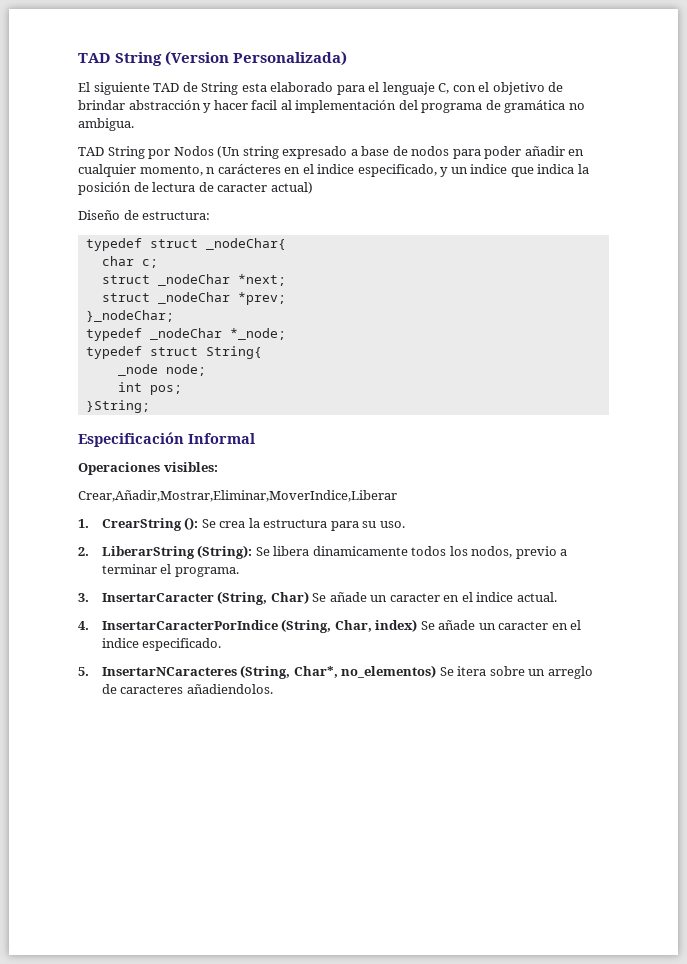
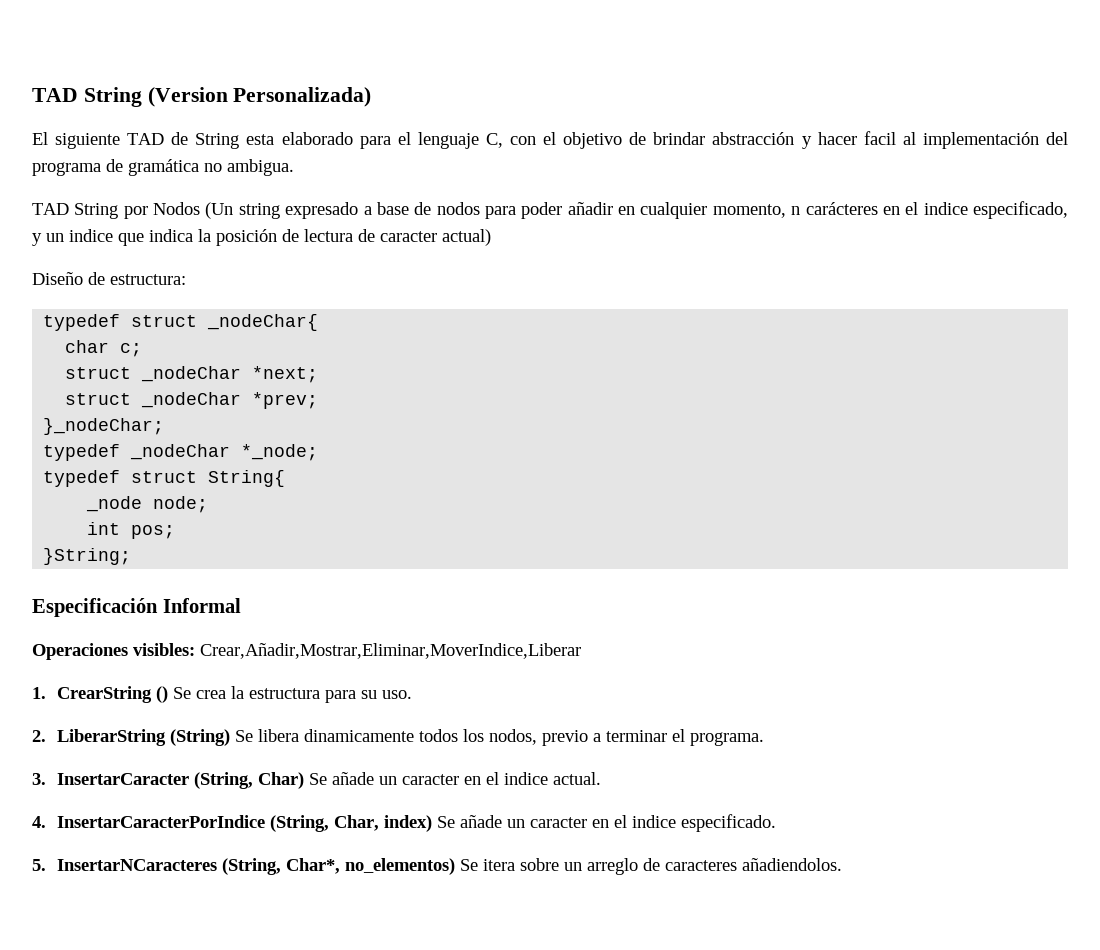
(218, 467) // -> (195, 649) none
[184,517,199,530] (): -> [156,686,169,703] ()
[197,545,253,559] (String): -> [170,729,231,746] (String)

